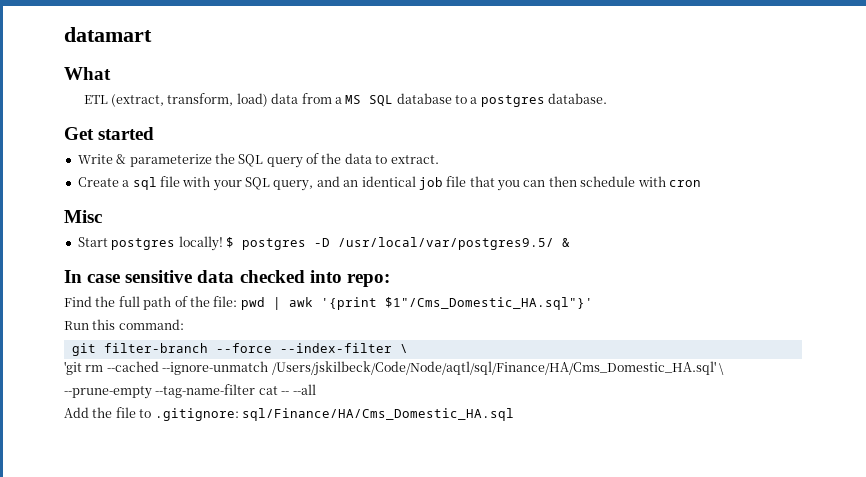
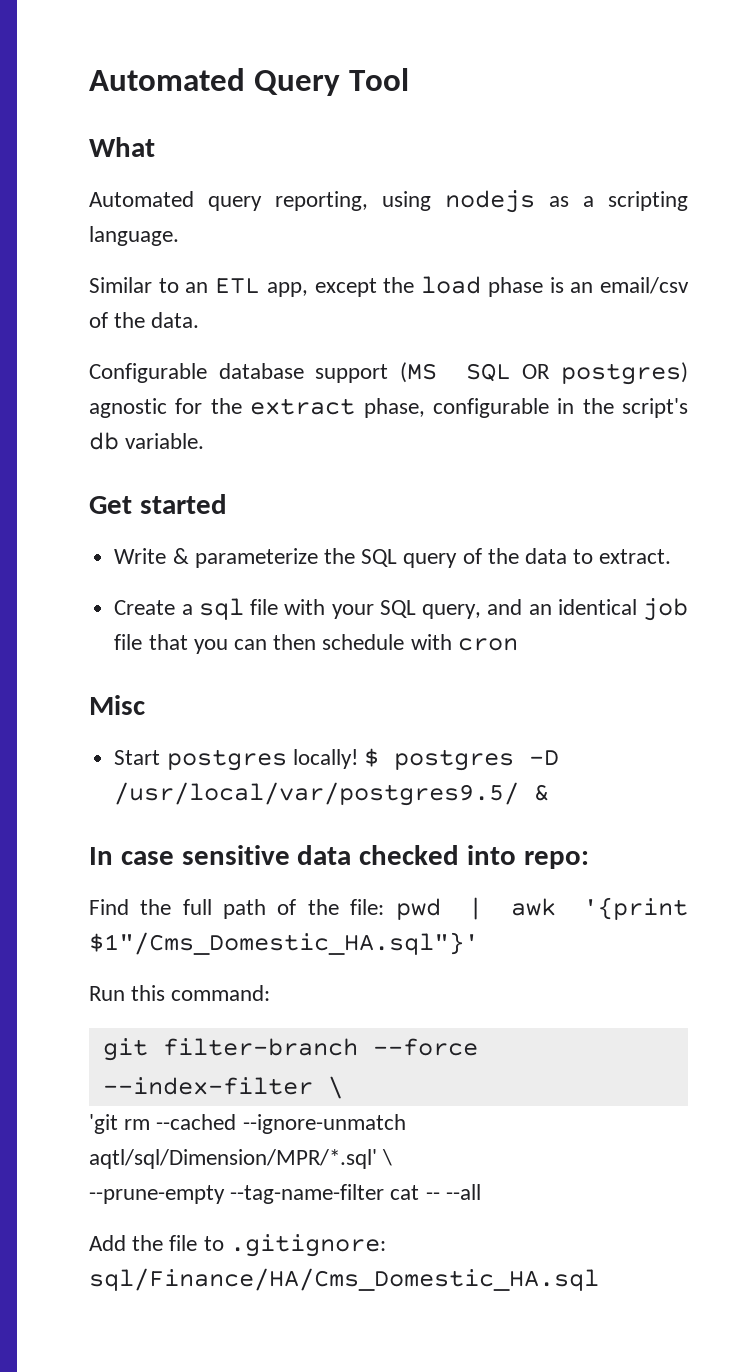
[64,27,152,42] [64,67,111,80] [83,93,608,107] datamart // What // ETL (extract, transform, load) data from a MS SQL database to a postgres database. -> [89,68,409,96] [89,137,155,157] [89,190,688,213] [89,226,179,246] [89,276,690,297] [89,312,200,328] [89,362,688,385] [89,398,688,418] [89,432,205,450] Automated Query Tool // What // Automated query reporting, using nodejs as a scripting language. // Similar to an ETL app, except the load phase is an email/csv of the data. // Configurable database support (MS SQL OR postgres) agnostic for the extract phase, configurable in the script's db variable.
[271,361,716,376] /Users/jskilbeck/Code/Node/aqtl/sql/Finance/HA/Cms_Domestic_HA.sql' -> [89,1149,377,1169] aqtl/sql/Dimension/MPR/*.sql'

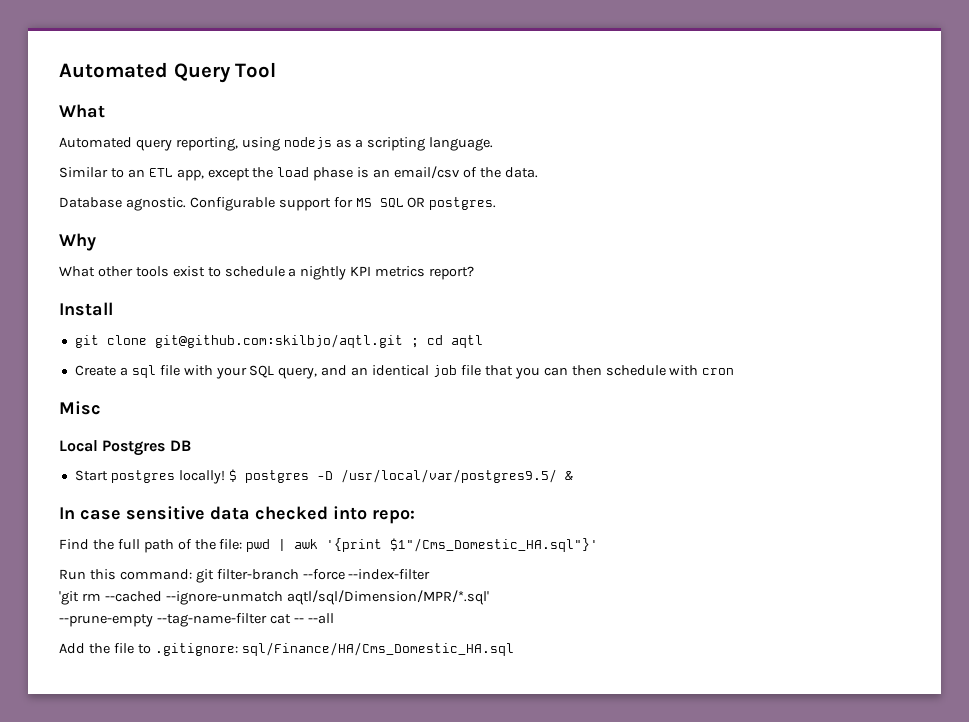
[89,362,688,385] [89,398,688,418] [89,432,205,450] [89,494,227,514] [114,548,672,568] Configurable database support (MS SQL OR postgres) agnostic for the extract phase, configurable in the script's db variable. // Get started // Write & parameterize the SQL query of the data to extract. -> [59,197,497,211] [59,233,96,251] [59,266,475,280] [59,302,113,316] [74,334,483,348] Database agnostic. Configurable support for MS SQL OR postgres. // Why // What other tools exist to schedule a nightly KPI metrics report? // Install // git clone git@github.com:skilbjo/aqtl.git ; cd aqtl
(145, 705) none -> [59,440,191,456] // Local Postgres DB
(271, 993) // -> (192, 574) none
[327,1076,343,1099] \ -> (431, 574) none
[382,1149,393,1166] \ -> (489, 597) none

